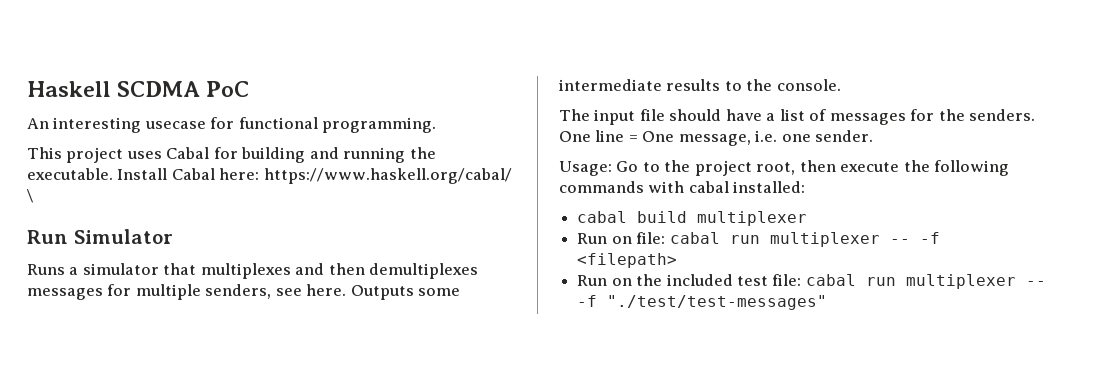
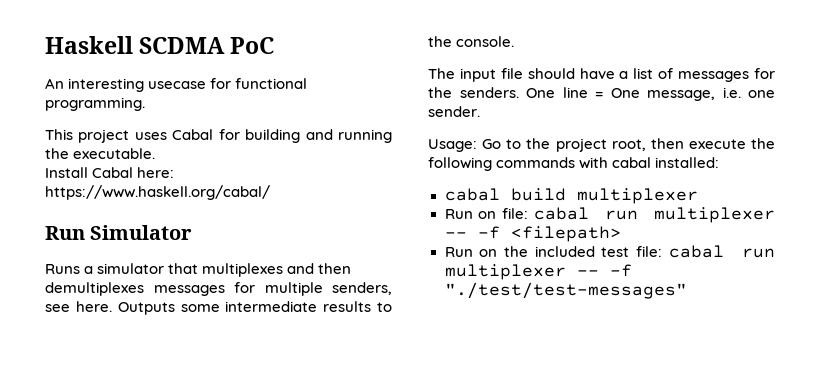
(113, 174) none -> (156, 153) //
[26,189,34,203] \ -> (270, 192) none

